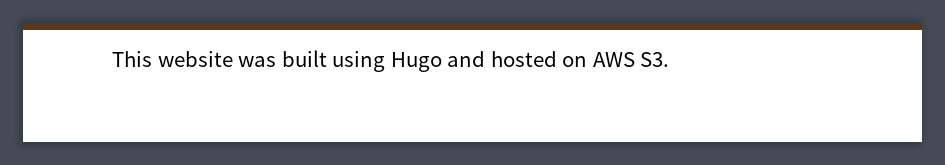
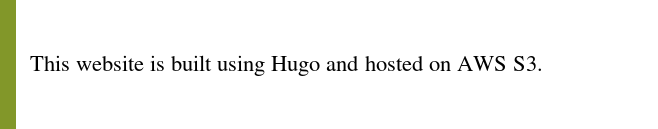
[238,56,277,67] was -> [150,55,166,71] is

